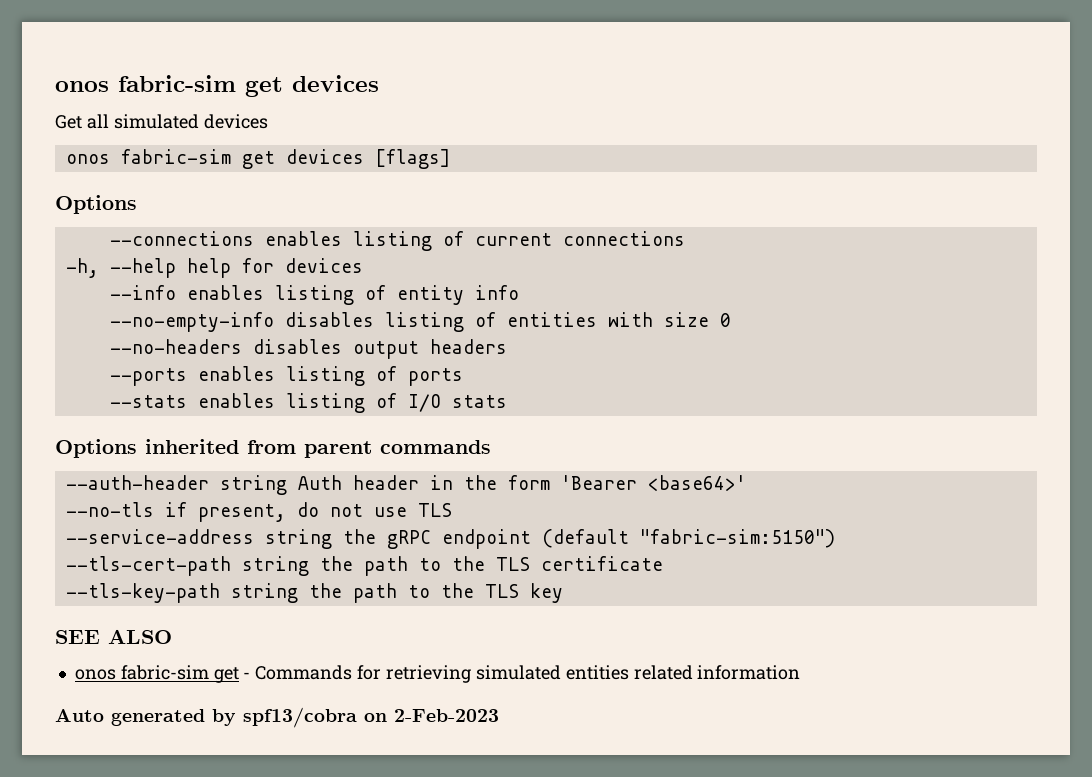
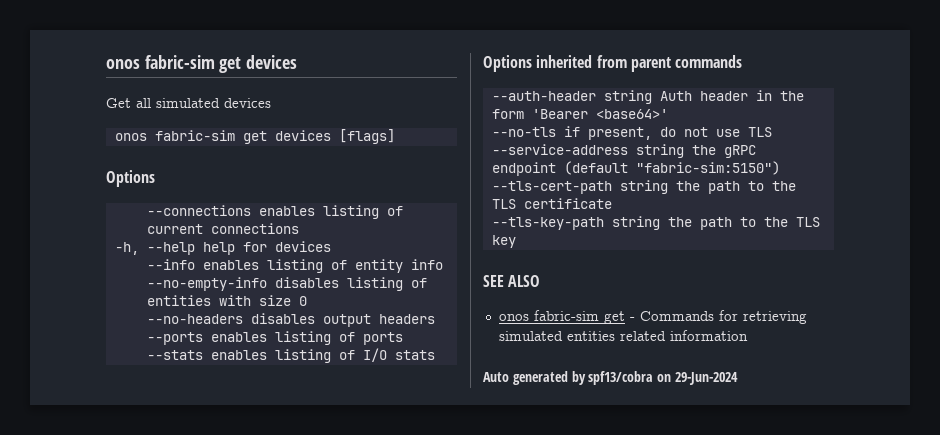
[394,709,499,722] 2-Feb-2023 -> [674,372,738,385] 29-Jun-2024

